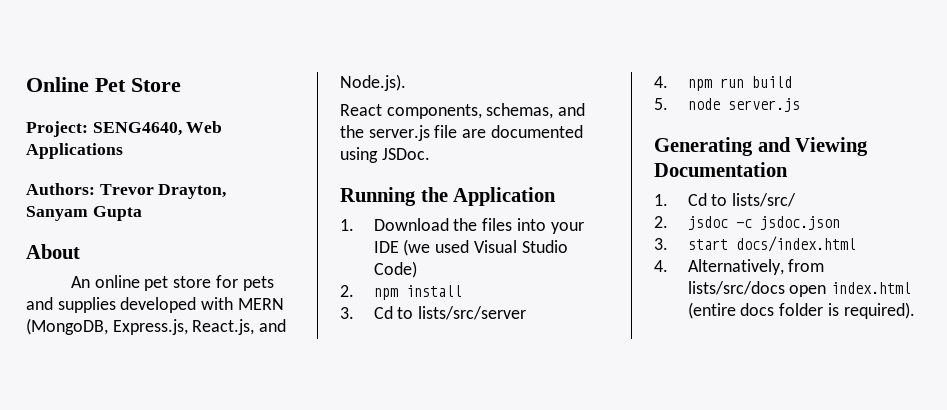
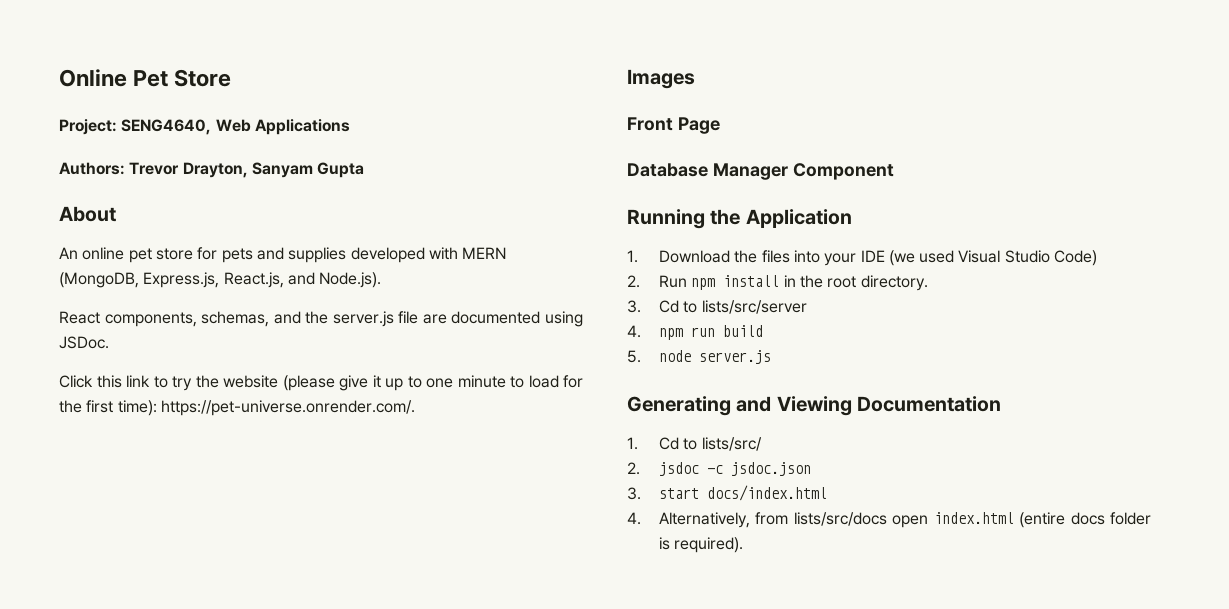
(430, 154) none -> [59,375,583,391] [59,400,415,416] [627,69,695,89] [627,117,720,134] [627,163,894,180] // Click this link to try the website (please give it up to one minute to load for the first time): https://pet-universe.onrender.com/. // Images // Front Page // Database Manager Component
(354, 291) none -> [658,275,687,288] Run
(462, 291) none -> [783,275,928,291] in the root directory.

